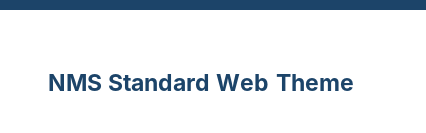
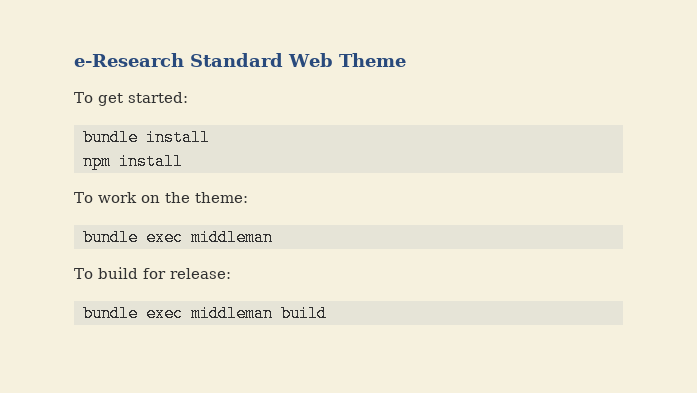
[48,74,102,91] NMS -> [74,53,184,67] e-Research
(354, 82) none -> [74,92,188,106] [83,129,210,146] [83,153,183,170] [74,192,248,203] [83,229,273,246] [74,267,231,279] [83,305,327,322] // To get started: // bundle install // npm install // To work on the theme: // bundle exec middleman // To build for release: // bundle exec middleman build

